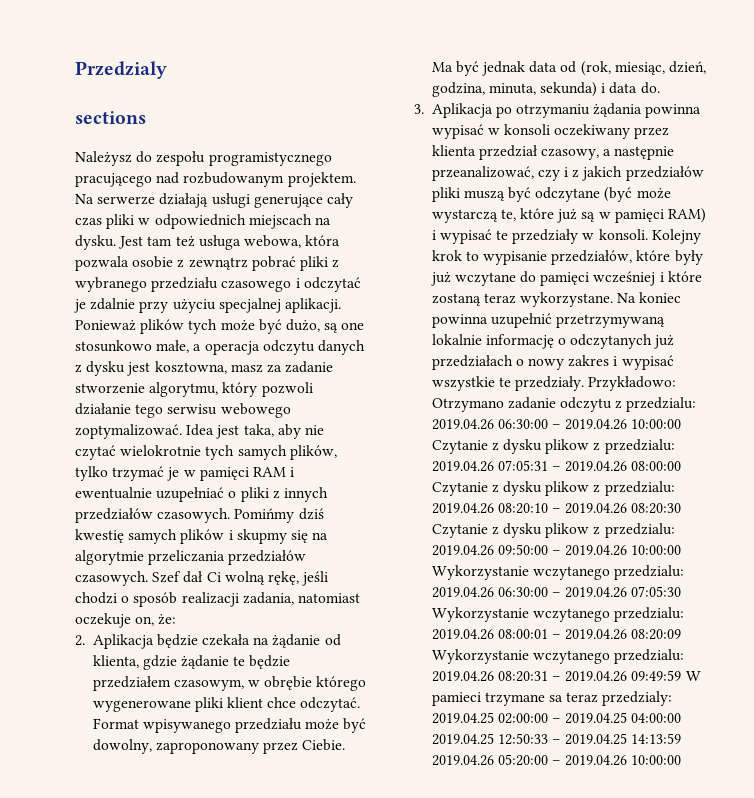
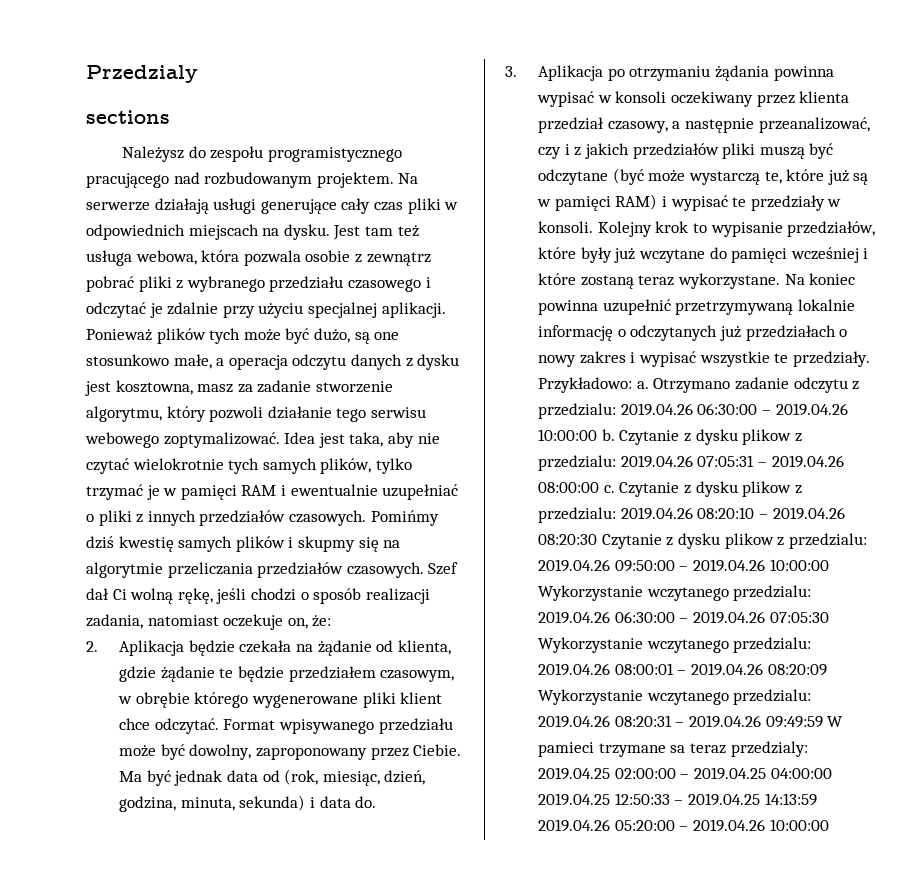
(677, 383) none -> [636,381,649,389] a.
(682, 424) none -> [601,429,615,441] b.
(682, 466) none -> [603,485,615,493] c.

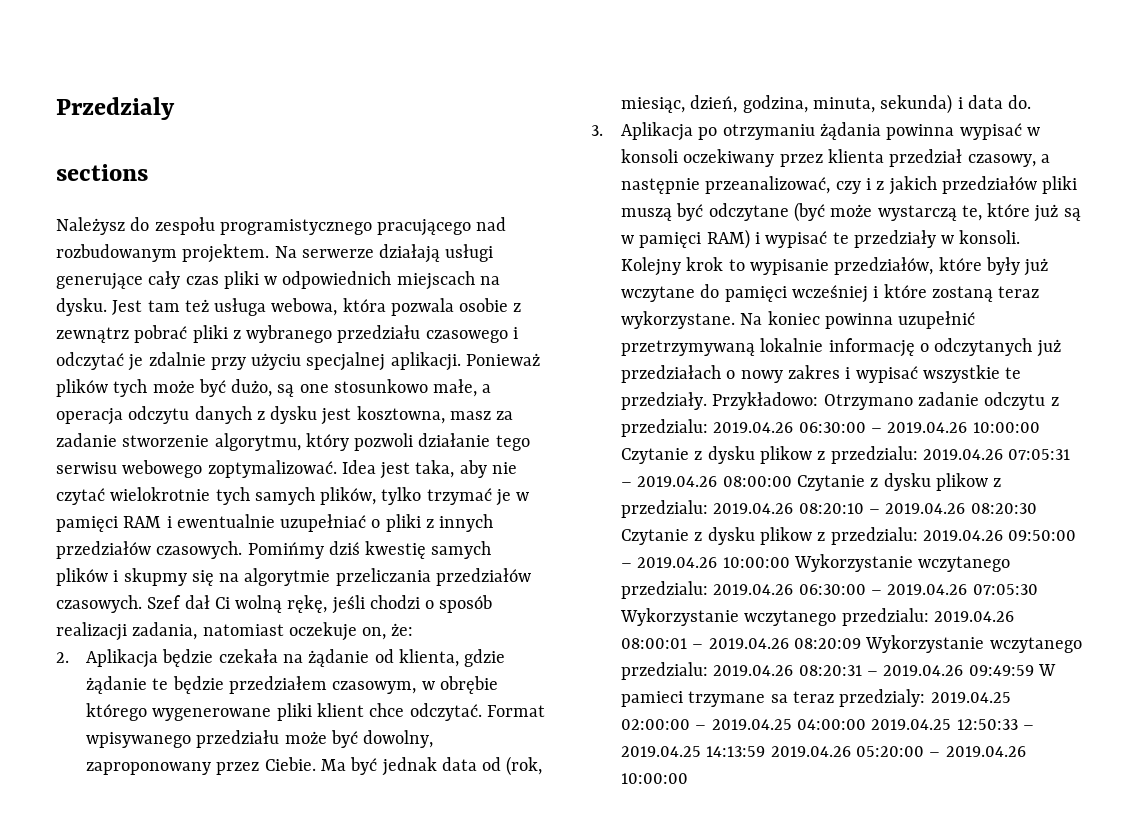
[636,381,649,389] a. -> (819, 401) none
[601,429,615,441] b. -> (1040, 427) none
[603,485,615,493] c. -> (792, 481) none

